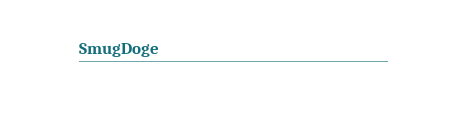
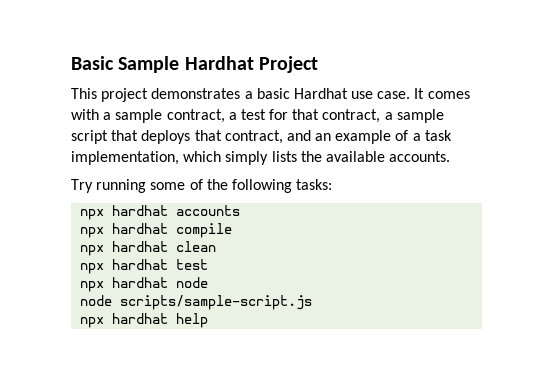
[79,43,159,57] SmugDoge -> [71,56,318,73] [71,88,470,102] [71,109,444,123] [71,130,452,144] [71,151,451,165] [71,179,333,193] [80,205,241,220] [80,223,233,238] [80,241,217,256] [80,259,209,274] [80,277,209,292] [80,295,313,310] [80,313,209,328] Basic Sample Hardhat Project // This project demonstrates a basic Hardhat use case. It comes with a sample contract, a test for that contract, a sample script that deploys that contract, and an example of a task implementation, which simply lists the available accounts. // Try running some of the following tasks: // npx hardhat accounts // npx hardhat compile // npx hardhat clean // npx hardhat test // npx hardhat node // node scripts/sample-script.js // npx hardhat help

